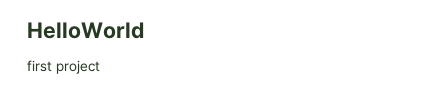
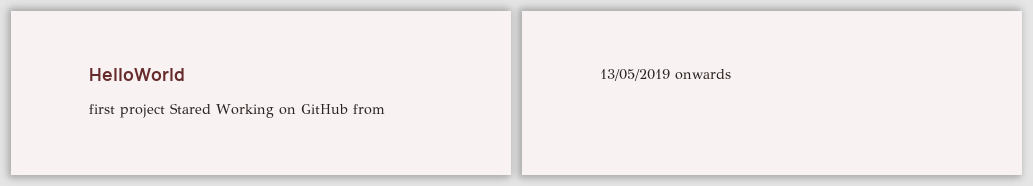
(100, 67) none -> [170,103,385,118] [600,69,731,81] Stared Working on GitHub from 13/05/2019 onwards

